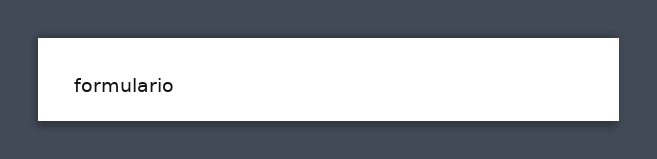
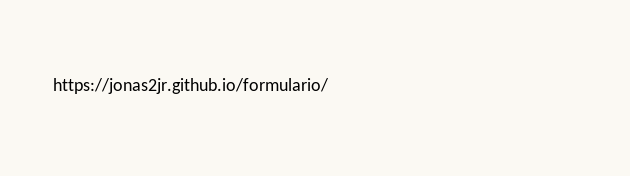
[74,78,174,92] formulario -> [53,78,329,94] https://jonas2jr.github.io/formulario/

